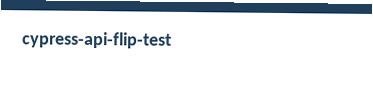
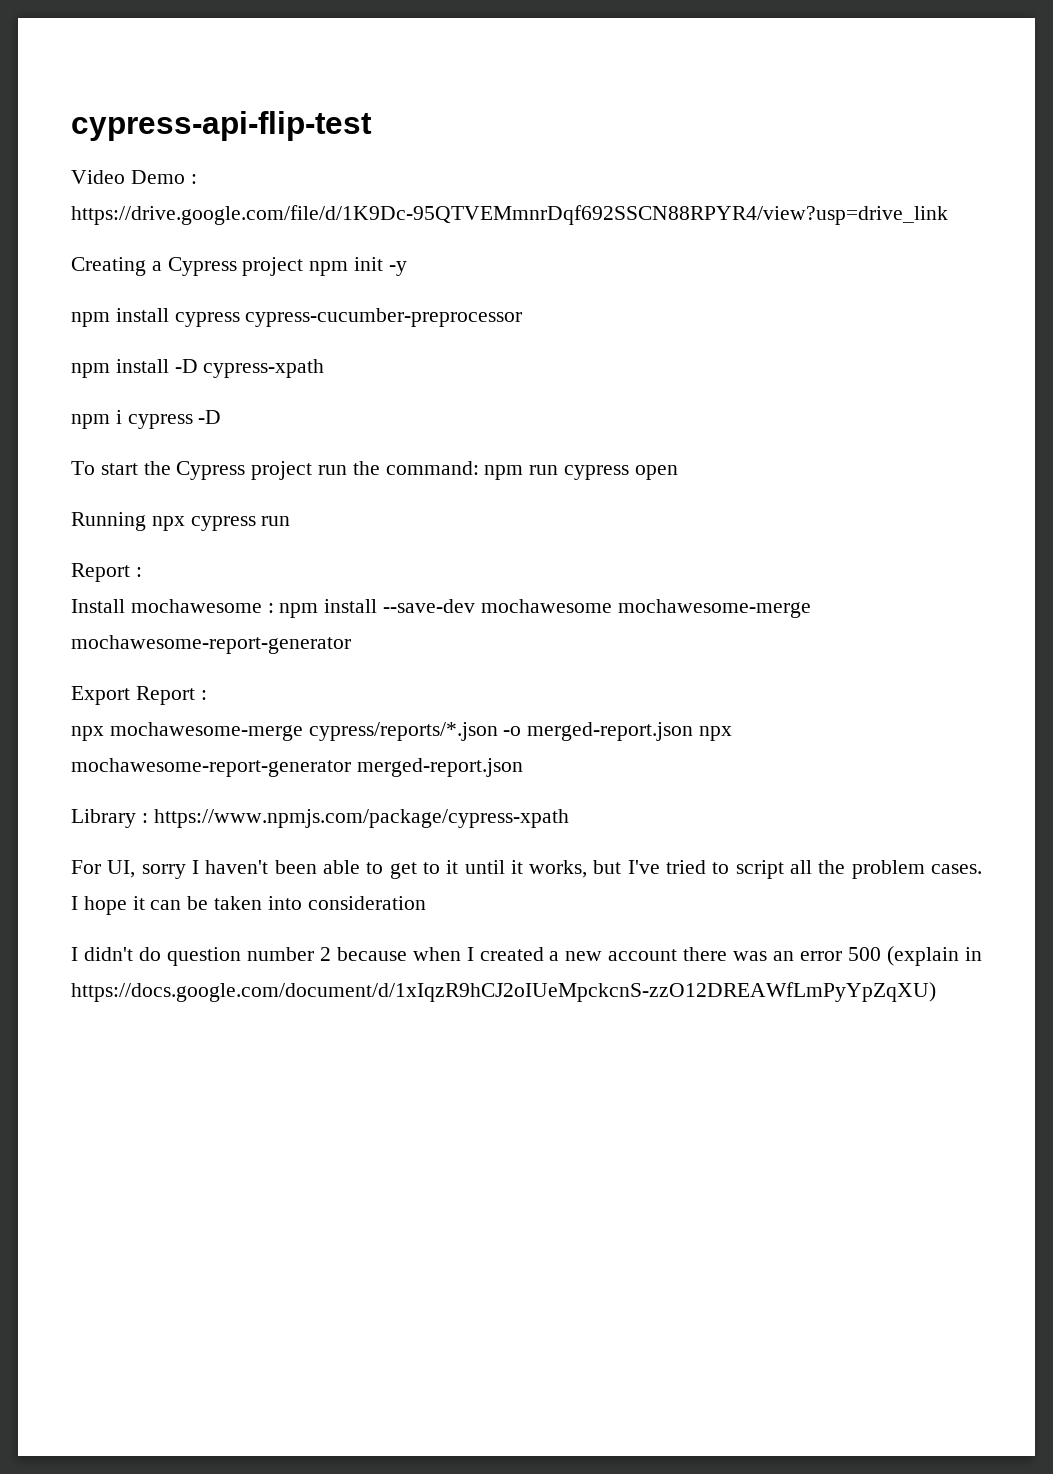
(172, 40) none -> [71,170,197,184] [71,205,948,225] [71,257,407,276] [71,308,523,327] [71,359,325,378] [71,410,222,429] [71,461,678,480] [71,512,291,531] [71,563,142,582] [71,599,811,618] [71,635,351,654] [71,686,207,705] [71,722,733,741] [71,758,523,777] [71,809,569,828] [71,860,983,879] [71,896,426,915] [71,946,982,966] [71,982,936,1002] // Video Demo : https://drive.google.com/file/d/1K9Dc-95QTVEMmnrDqf692SSCN88RPYR4/view?usp=drive_link // Creating a Cypress project npm init -y // npm install cypress cypress-cucumber-preprocessor // npm install -D cypress-xpath // npm i cypress -D // To start the Cypress project run the command: npm run cypress open // Running npx cypress run // Report : // Install mochawesome : npm install --save-dev mochawesome mochawesome-merge mochawesome-report-generator // Export Report : // npx mochawesome-merge cypress/reports/*.json -o merged-report.json npx mochawesome-report-generator merged-report.json // Library : https://www.npmjs.com/package/cypress-xpath // For UI, sorry I haven't been able to get to it until it works, but I've tried to script all the problem cases. I hope it can be taken into consideration // I didn't do question number 2 because when I created a new account there was an error 500 (explain in https://docs.google.com/document/d/1xIqzR9hCJ2oIUeMpckcnS-zzO12DREAWfLmPyYpZqXU)

